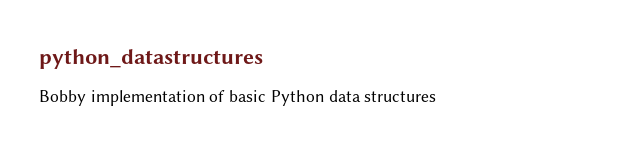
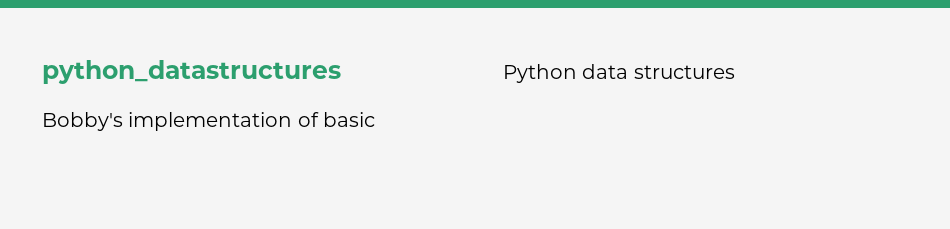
[39,90,86,106] Bobby -> [42,112,123,131] Bobby's

